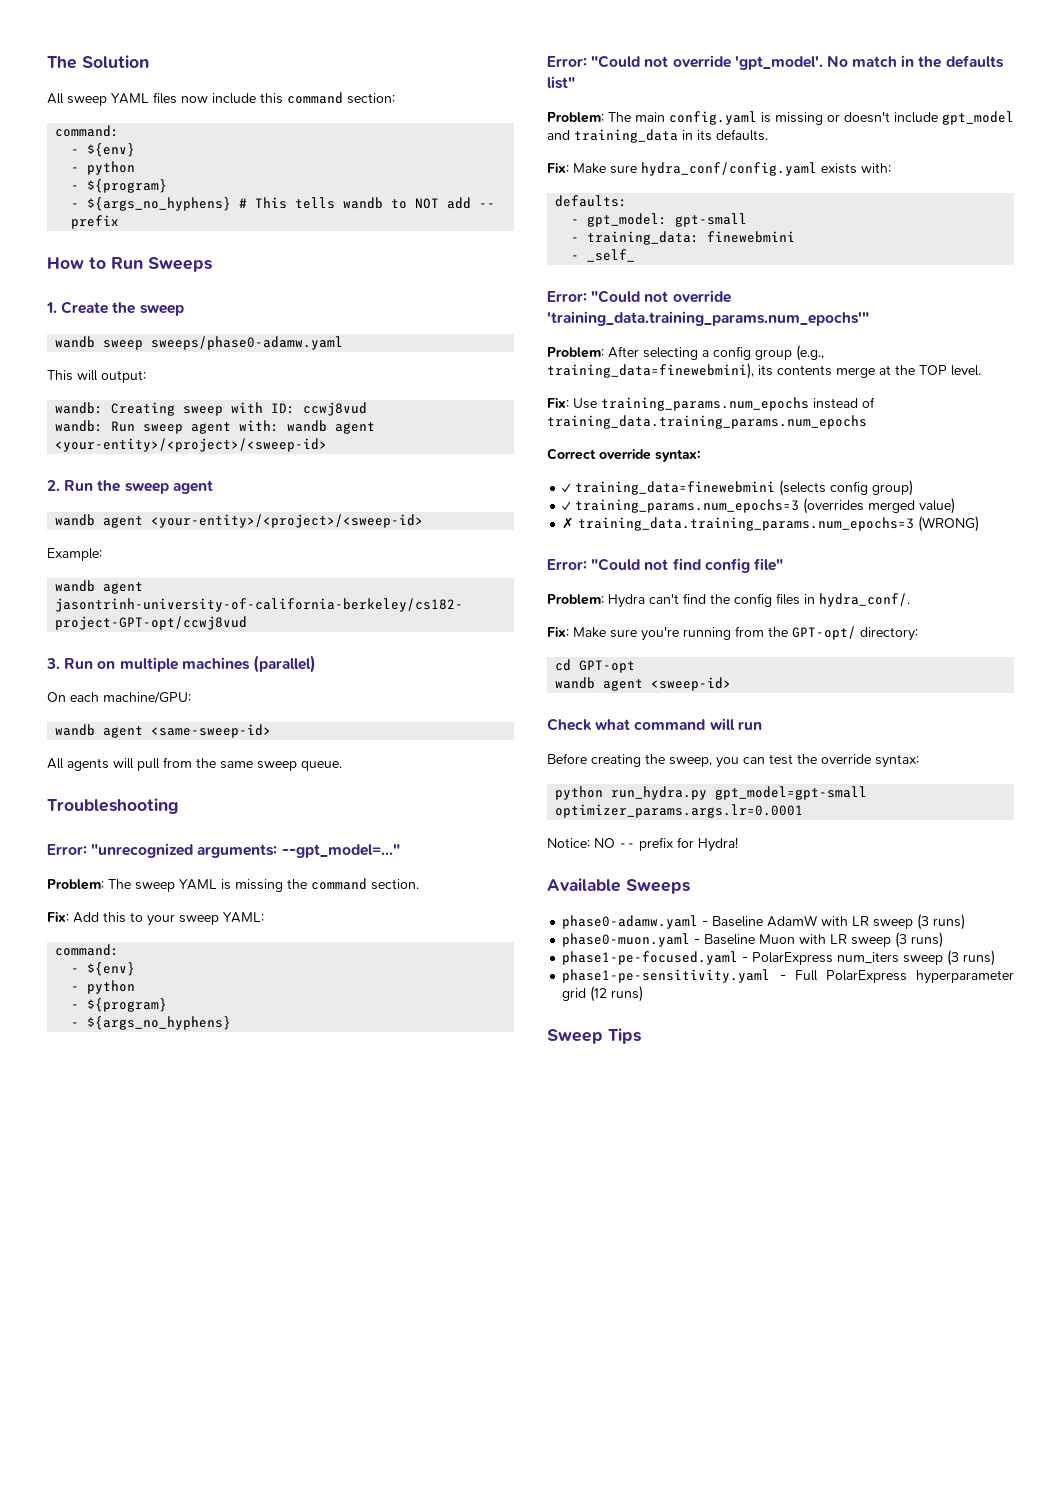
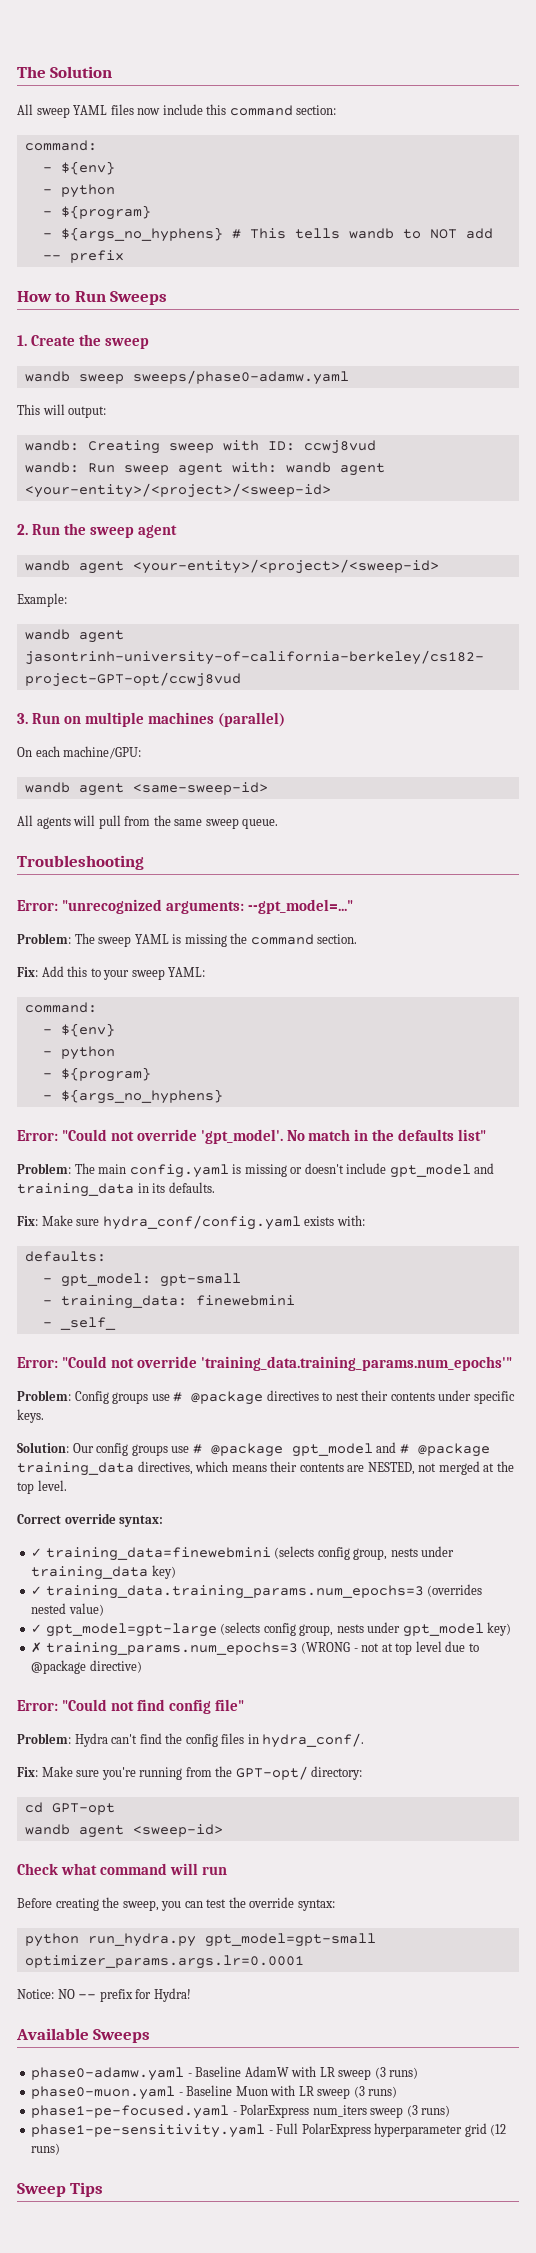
[608,345,824,361] [547,363,875,379] After selecting a config group (e.g., training_data=finewebmini), its contents merge -> [74,1390,515,1405] [17,1409,44,1423] [17,1442,490,1457] [17,1461,480,1476] Config groups use # @package directives to nest their contents under specific keys. // Solution: Our config groups use # @package gpt_model and # @package training_data directives, which means their contents are NESTED, not merged
[919,365,947,375] TOP -> [17,1482,34,1494] top
[547,397,875,411] [547,415,867,429] // Fix: Use training_params.num_epochs instead of training_data.training_params.num_epochs -> (67, 1485) none
[872,480,914,496] [562,498,956,514] [562,516,980,532] group) // ✓ training_params.num_epochs=3 (overrides merged value) // ✗ training_data.training_params.num_epochs=3 (WRONG) -> [353,1546,455,1560] [31,1565,176,1580] [31,1584,483,1599] [31,1603,104,1616] [31,1622,512,1637] [31,1641,479,1656] [31,1660,142,1674] group, nests under training_data key) // ✓ training_data.training_params.num_epochs=3 (overrides nested value) // ✓ gpt_model=gpt-large (selects config group, nests under gpt_model key) // ✗ training_params.num_epochs=3 (WRONG - not at top level due to @package directive)

